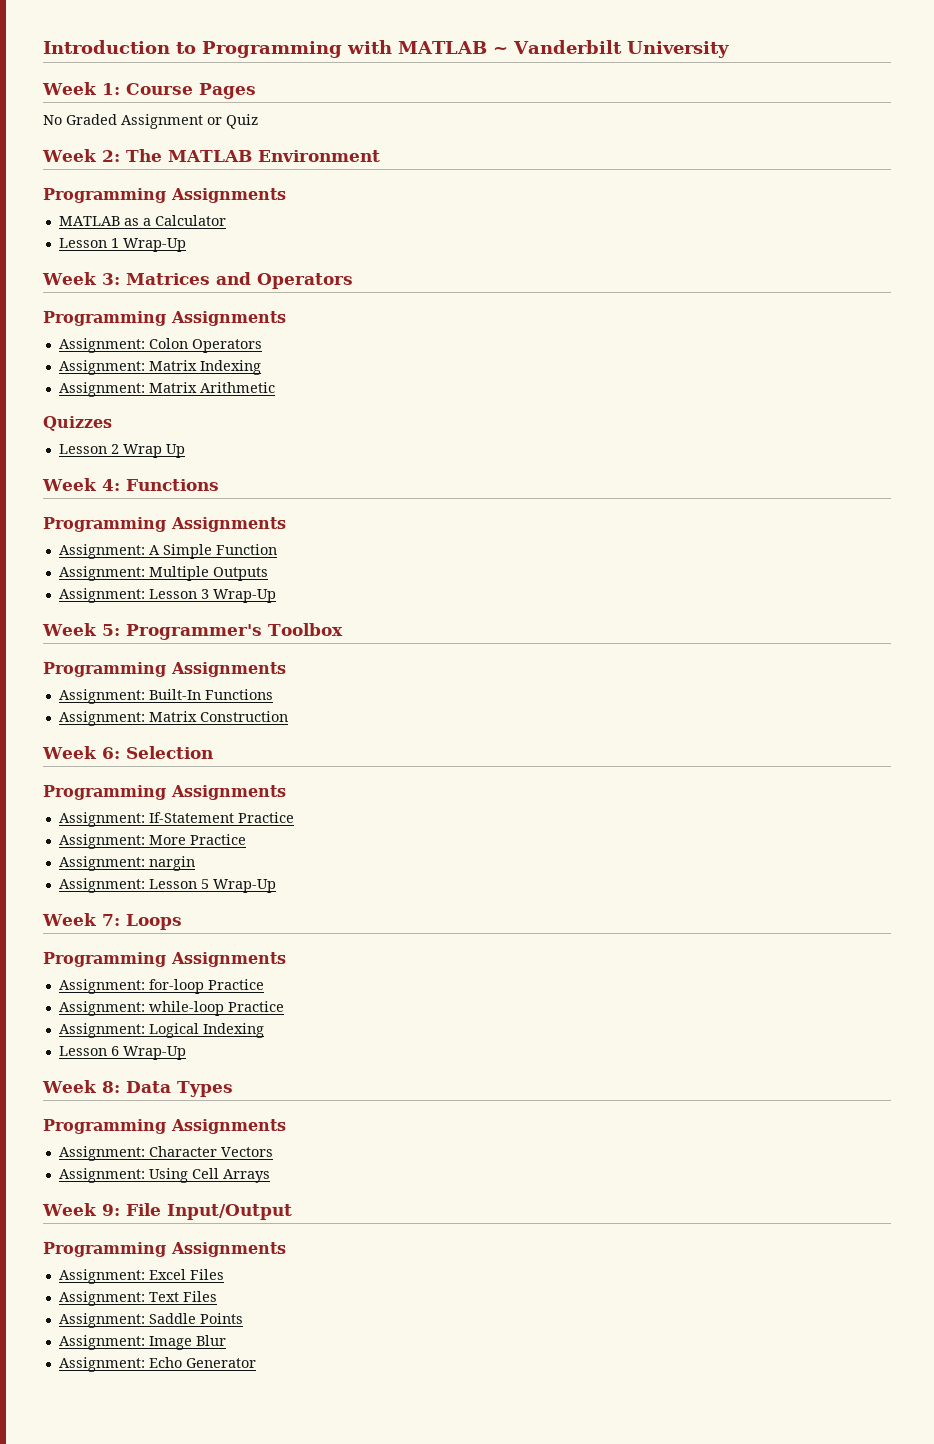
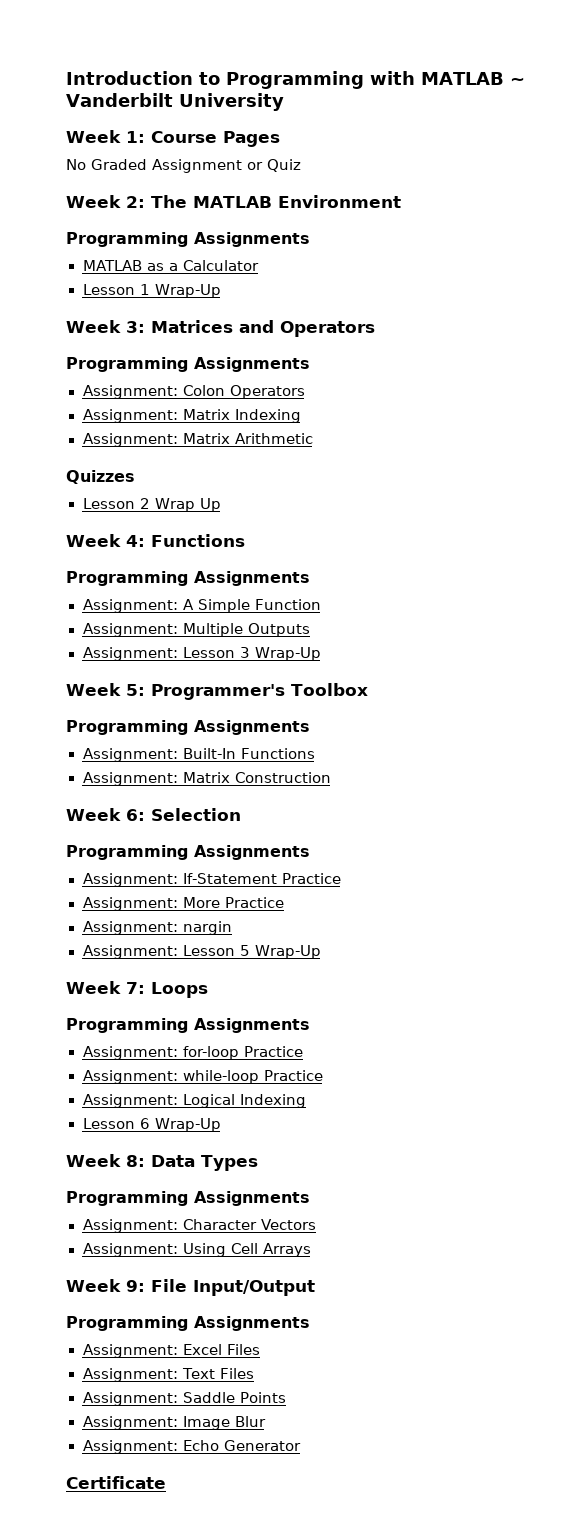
(256, 1363) none -> [66,1476,166,1489] // Certificate

